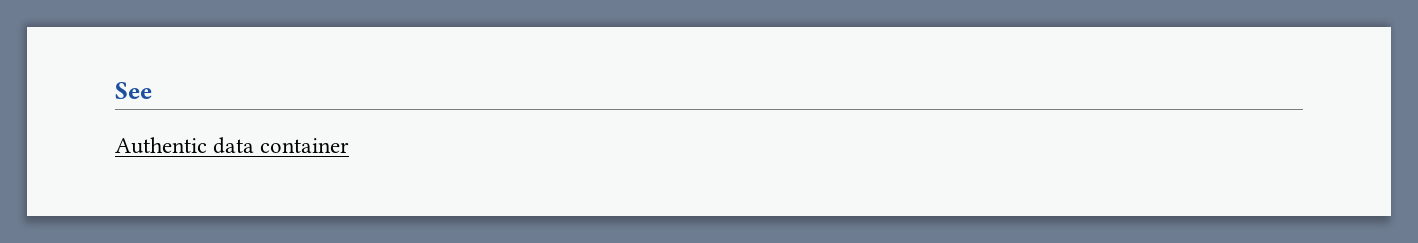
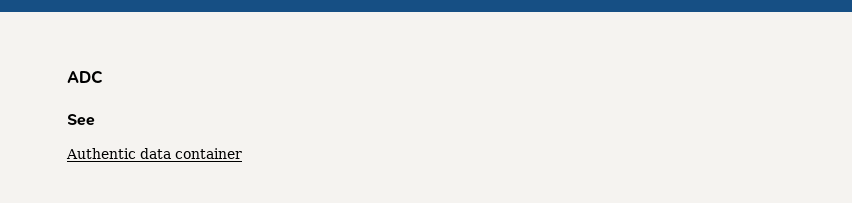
(115, 90) none -> [67,70,103,84] ADC //

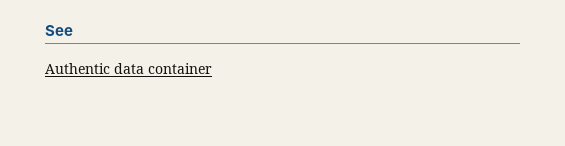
[67,70,103,84] ADC // -> (45, 30) none

